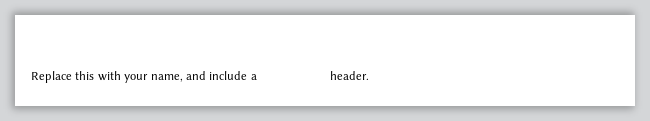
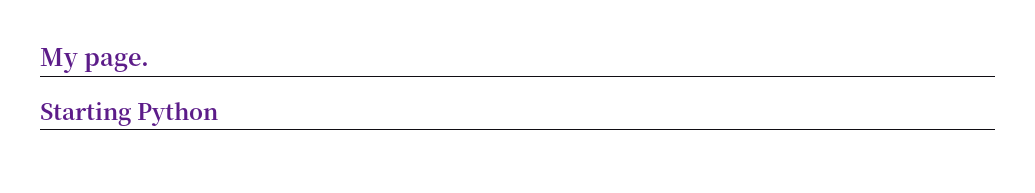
[31,71,369,83] Replace this with your name, and include a header. -> [40,48,150,73] [40,102,219,126] My page. // Starting Python

